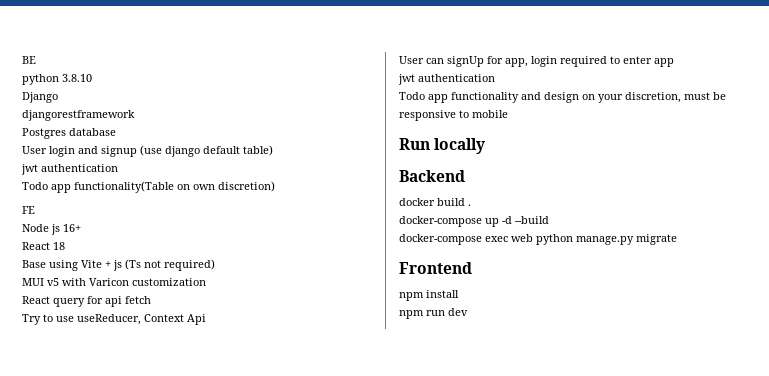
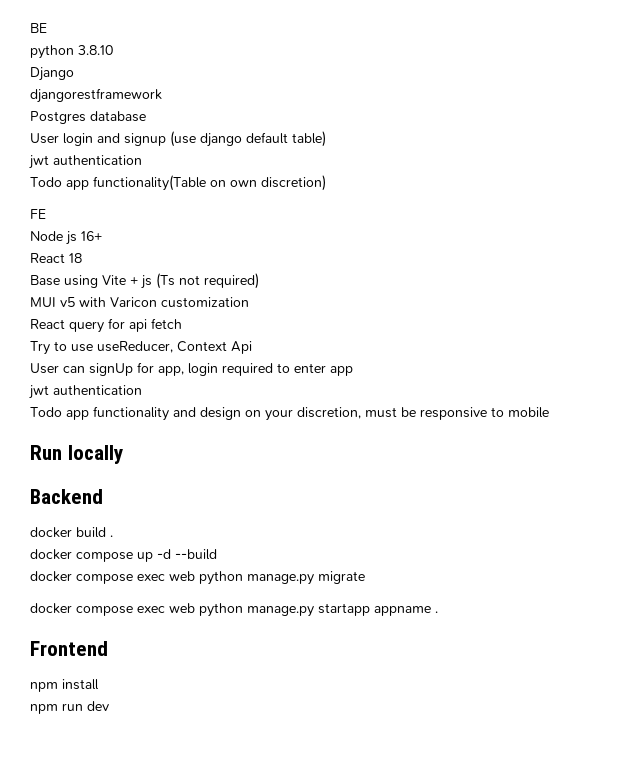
[399,216,482,227] docker-compose -> [30,549,133,562] docker compose
[399,234,482,245] docker-compose -> [30,571,133,584] docker compose
(677, 239) none -> [30,603,438,617] // docker compose exec web python manage.py startapp appname .

